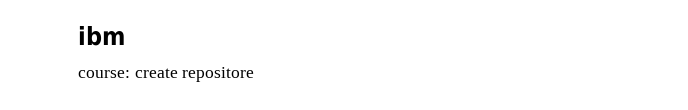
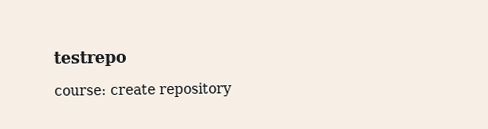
[78,26,125,46] ibm -> [53,50,128,67] testrepo
[182,67,255,82] repositore -> [159,82,232,98] repository

